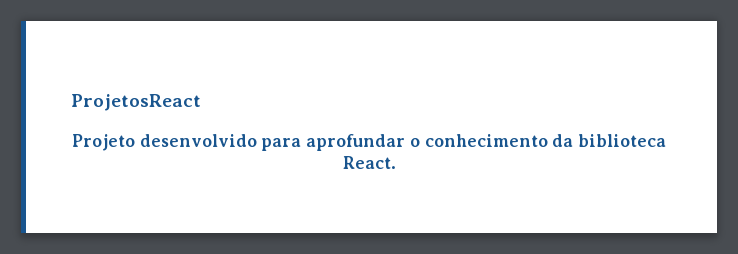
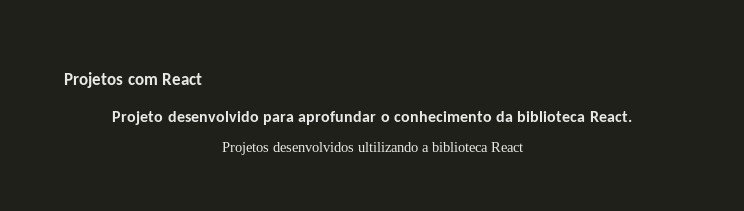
[71,94,201,111] ProjetosReact -> [64,72,203,88] Projetos com React
(396, 162) none -> [221,142,523,155] // Projetos desenvolvidos ultilizando a biblioteca React

